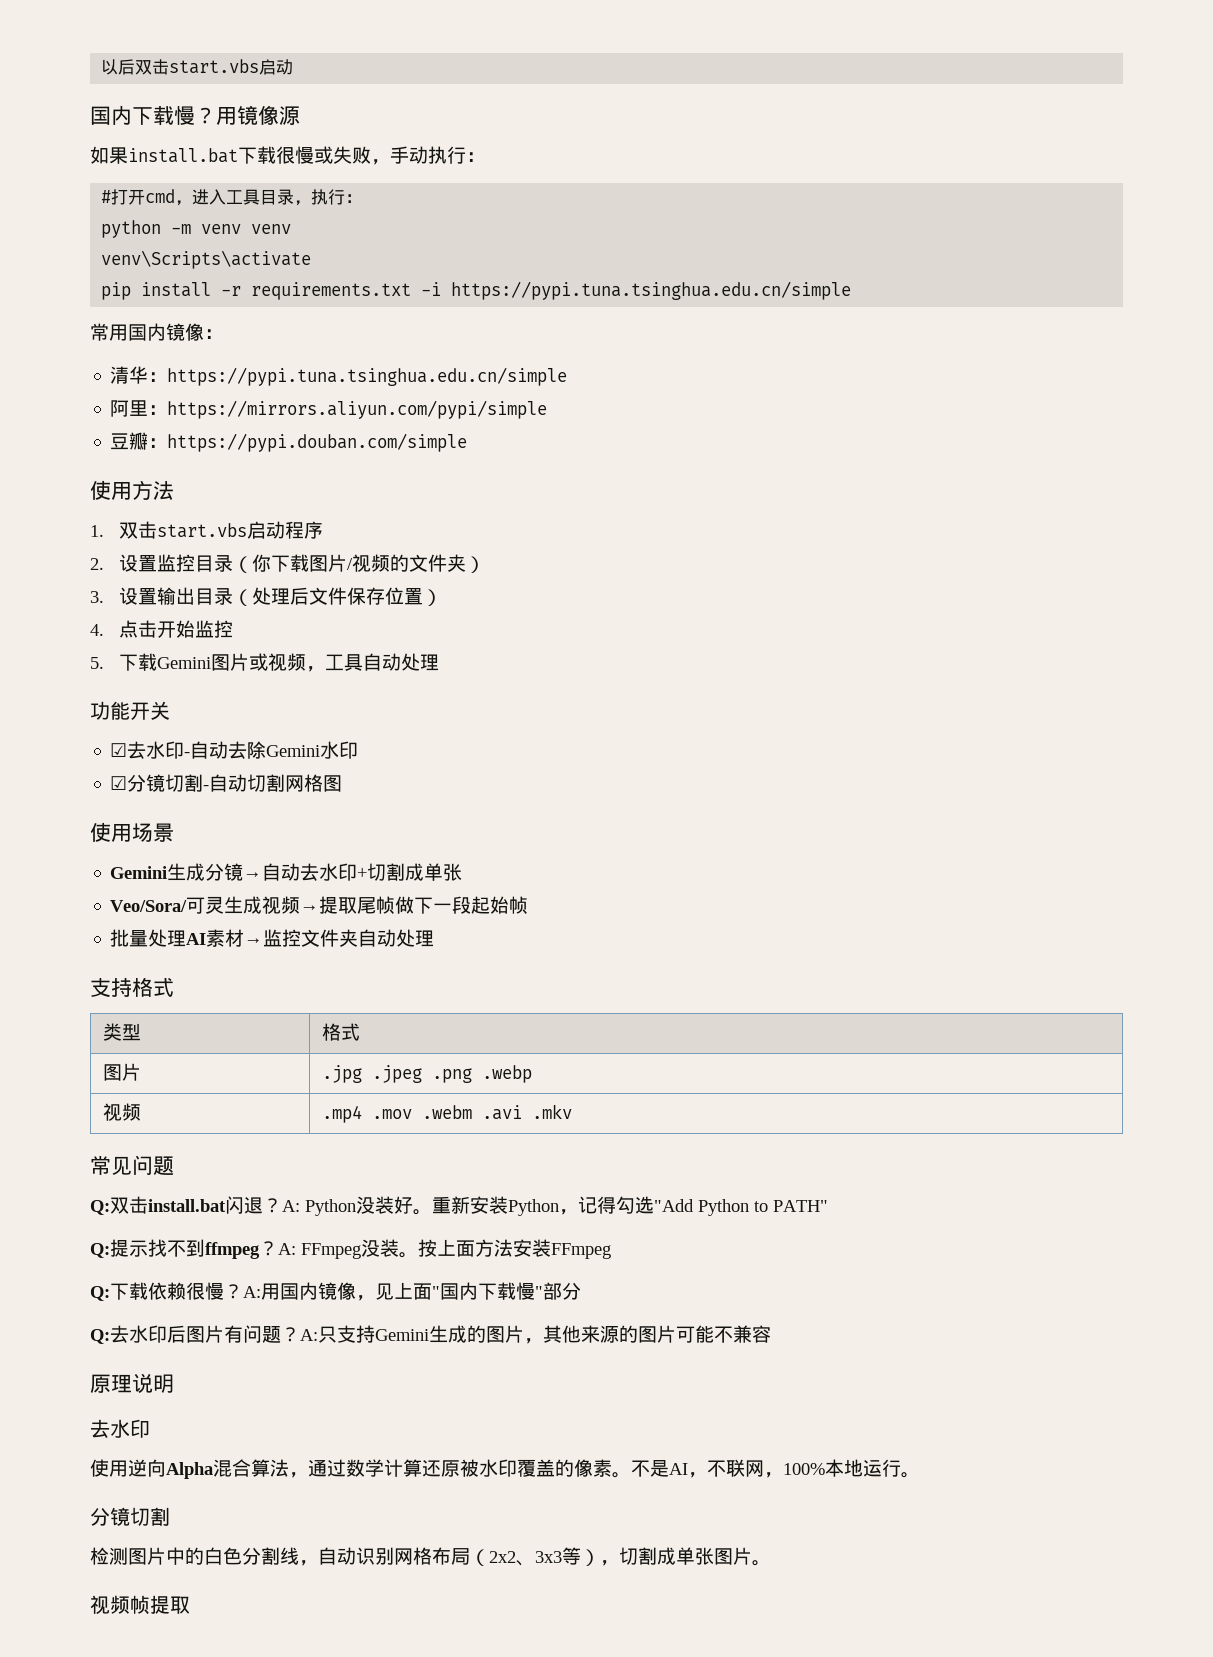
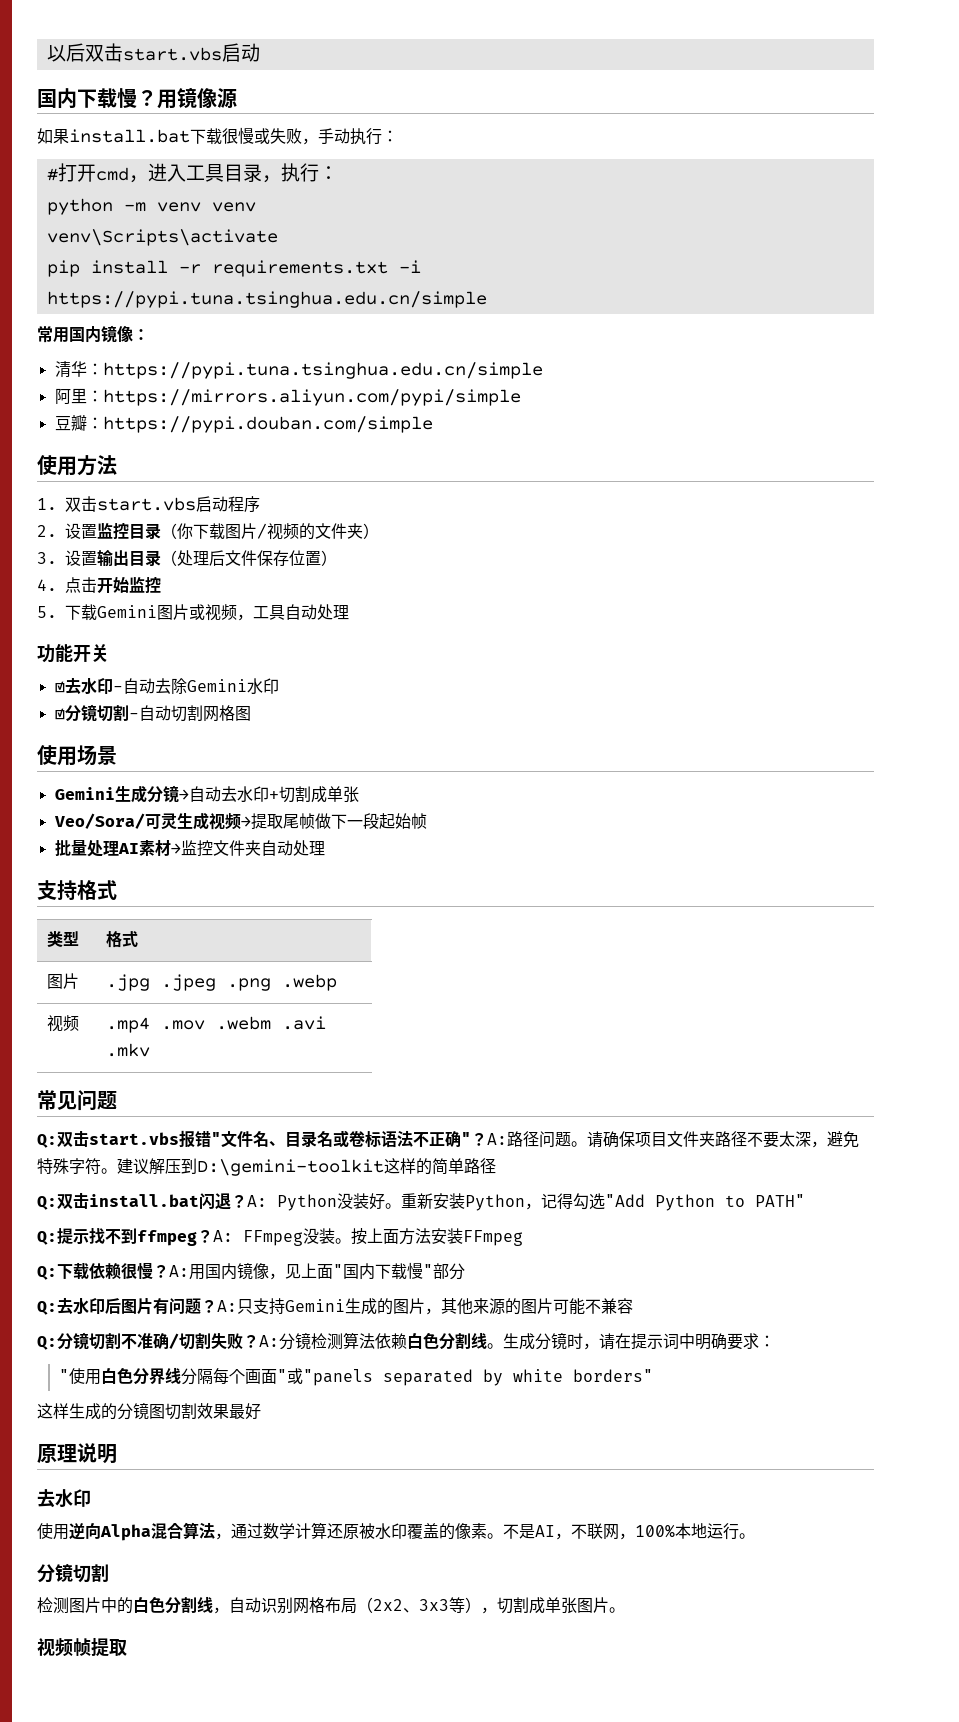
(174, 1166) none -> [37,1130,859,1148] [37,1158,496,1176] // Q:双击start.vbs报错"文件名、目录名或卷标语法不正确"？A:路径问题。请确保项目文件夹路径不要太深，避免特殊字符。建议解压到D:\gemini-toolkit这样的简单路径
(771, 1334) none -> [37,1332,775,1350] [58,1367,653,1386] [37,1402,261,1420] // Q:分镜切割不准确/切割失败？A:分镜检测算法依赖白色分割线。生成分镜时，请在提示词中明确要求： // "使用白色分界线分隔每个画面"或"panels separated by white borders" // 这样生成的分镜图切割效果最好

